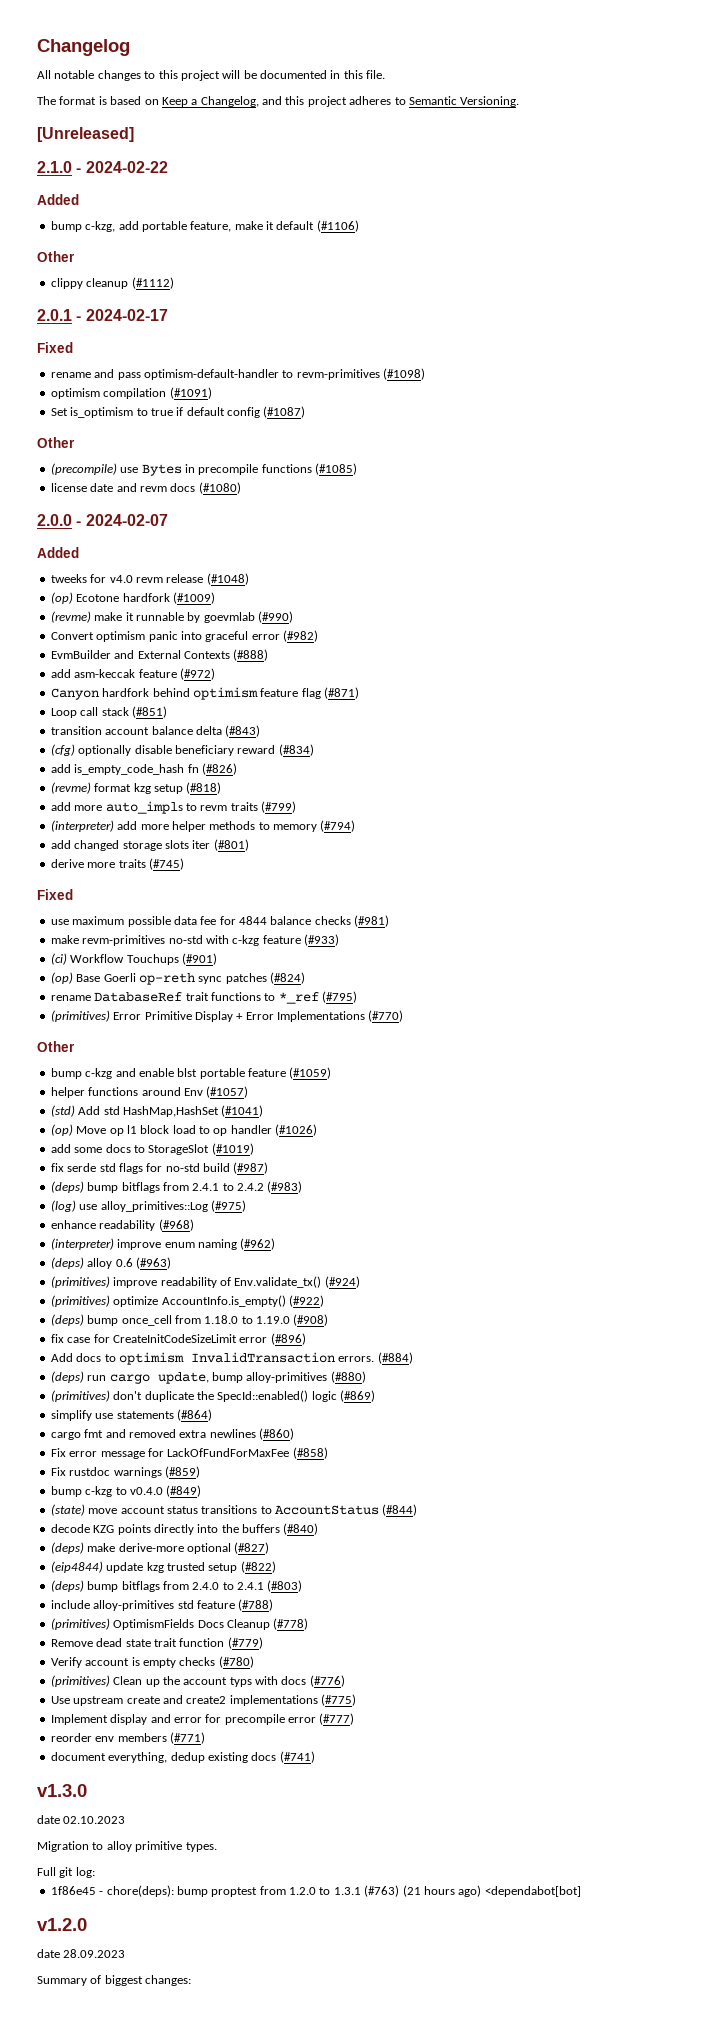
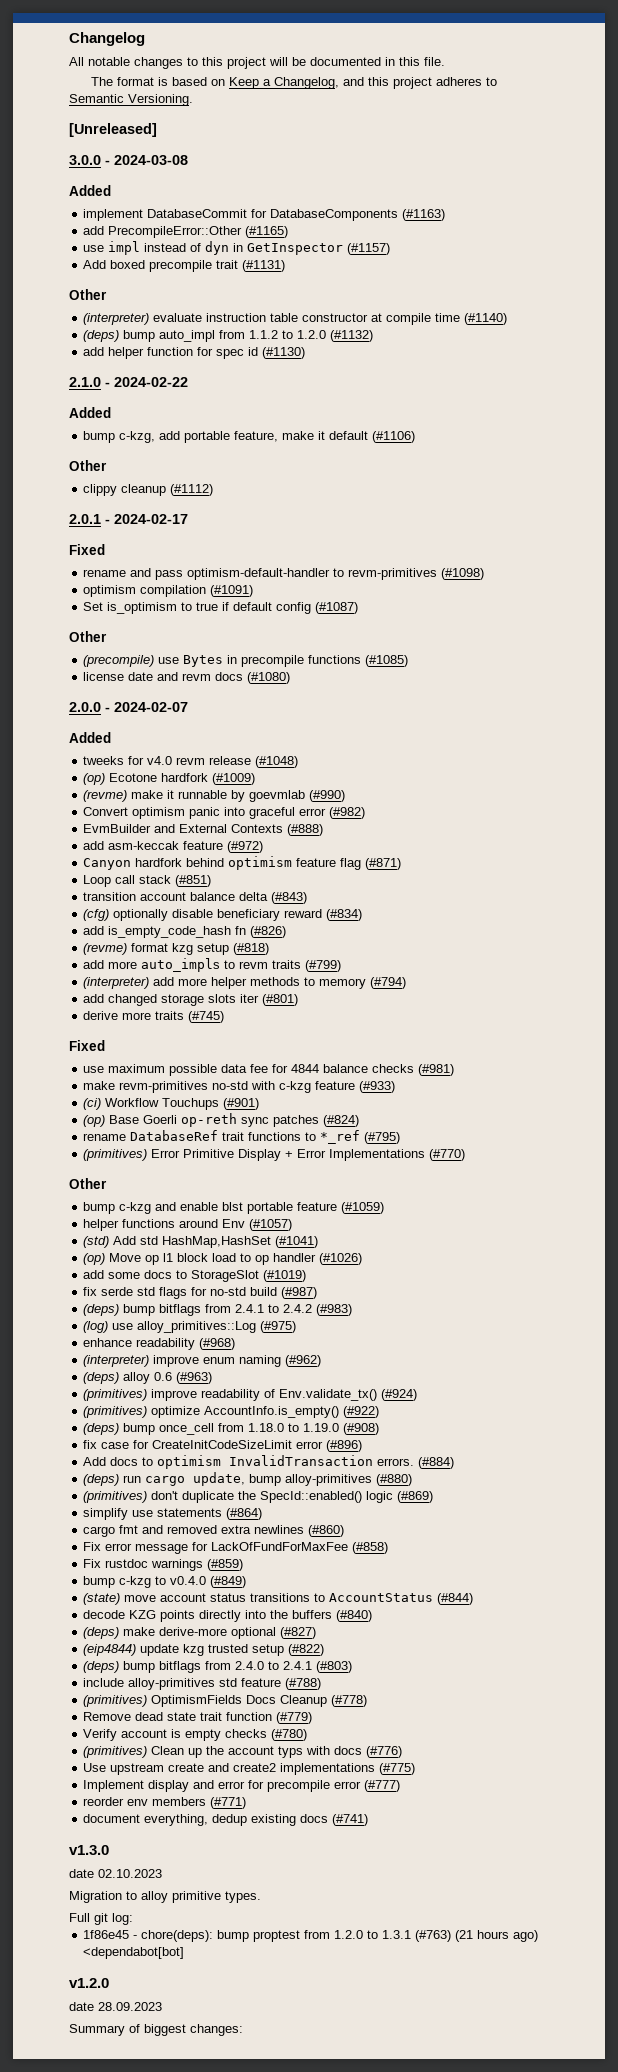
(134, 134) none -> [69,155,188,165] [69,185,111,196] [83,209,446,221] [83,226,289,238] [83,241,391,255] [83,260,286,272] [69,289,107,300] [83,313,508,325] [83,330,374,342] [83,347,306,359] // 3.0.0 - 2024-03-08 // Added // implement DatabaseCommit for DatabaseComponents (#1163) // add PrecompileError::Other (#1165) // use impl instead of dyn in GetInspector (#1157) // Add boxed precompile trait (#1131) // Other // (interpreter) evaluate instruction table constructor at compile time (#1140) // (deps) bump auto_impl from 1.1.2 to 1.2.0 (#1132) // add helper function for spec id (#1130)

